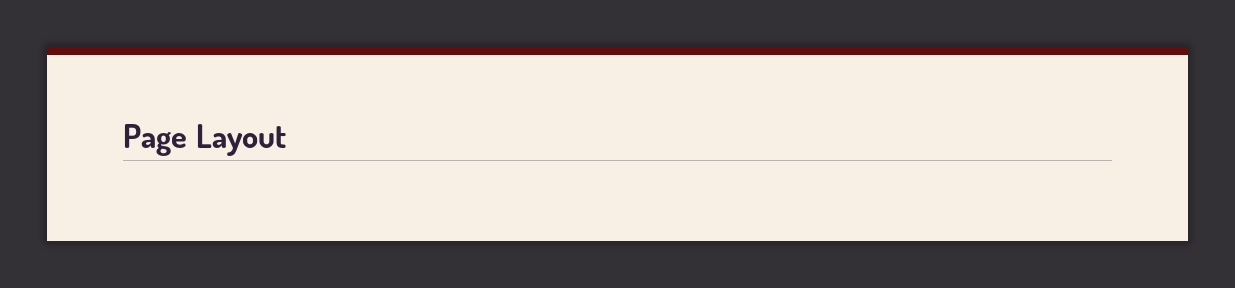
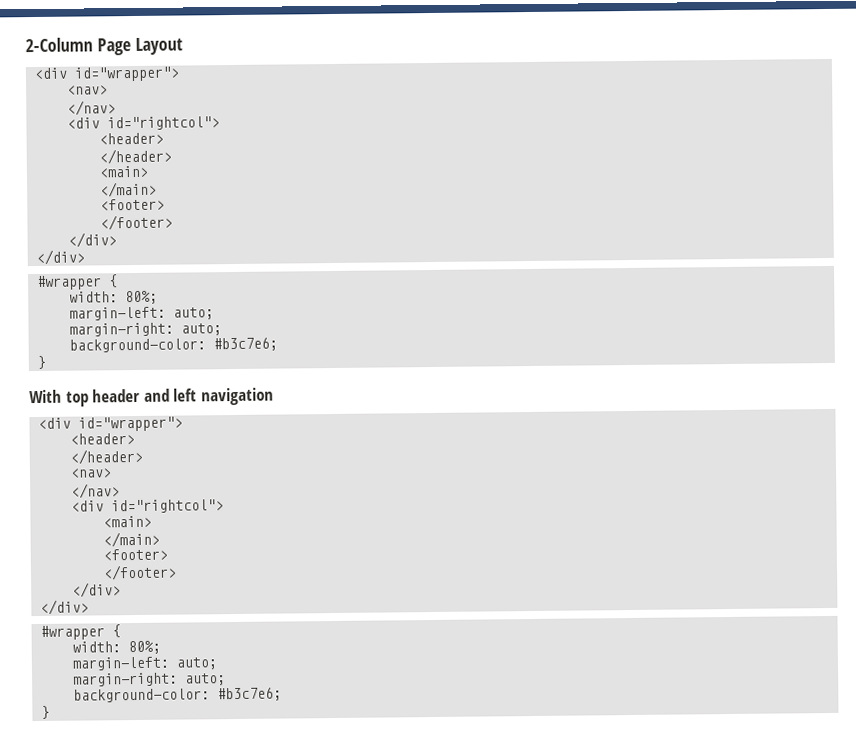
(123, 140) none -> [25,37,93,53] 2-Column
(286, 140) none -> [34,66,181,82] [67,85,109,95] [67,100,117,116] [67,116,221,131] [99,132,165,145] [99,148,173,165] [99,165,150,178] [100,181,158,198] [100,198,166,211] [100,214,174,231] [68,232,118,248] [36,249,86,265] [37,274,119,290] [69,290,159,305] [69,306,215,321] [69,322,223,337] [69,337,279,353] [37,355,47,369] [29,387,274,407] [38,416,184,432] [70,433,136,445] [70,448,144,465] [70,468,113,478] [71,483,121,499] [71,499,225,514] [103,515,153,528] [103,531,161,548] [103,548,169,561] [103,564,178,581] [72,582,122,598] [40,599,90,615] [40,624,122,640] [72,640,162,655] [72,656,218,671] [73,672,227,687] [73,687,283,703] [41,705,51,719] // <div id="wrapper"> // <nav> // </nav> // <div id="rightcol"> // <header> // </header> // <main> // </main> // <footer> // </footer> // </div> // </div> // #wrapper { // width: 80%; // margin-left: auto; // margin-right: auto; // background-color: #b3c7e6; // } // With top header and left navigation // <div id="wrapper"> // <header> // </header> // <nav> // </nav> // <div id="rightcol"> // <main> // </main> // <footer> // </footer> // </div> // </div> // #wrapper { // width: 80%; // margin-left: auto; // margin-right: auto; // background-color: #b3c7e6; // }

